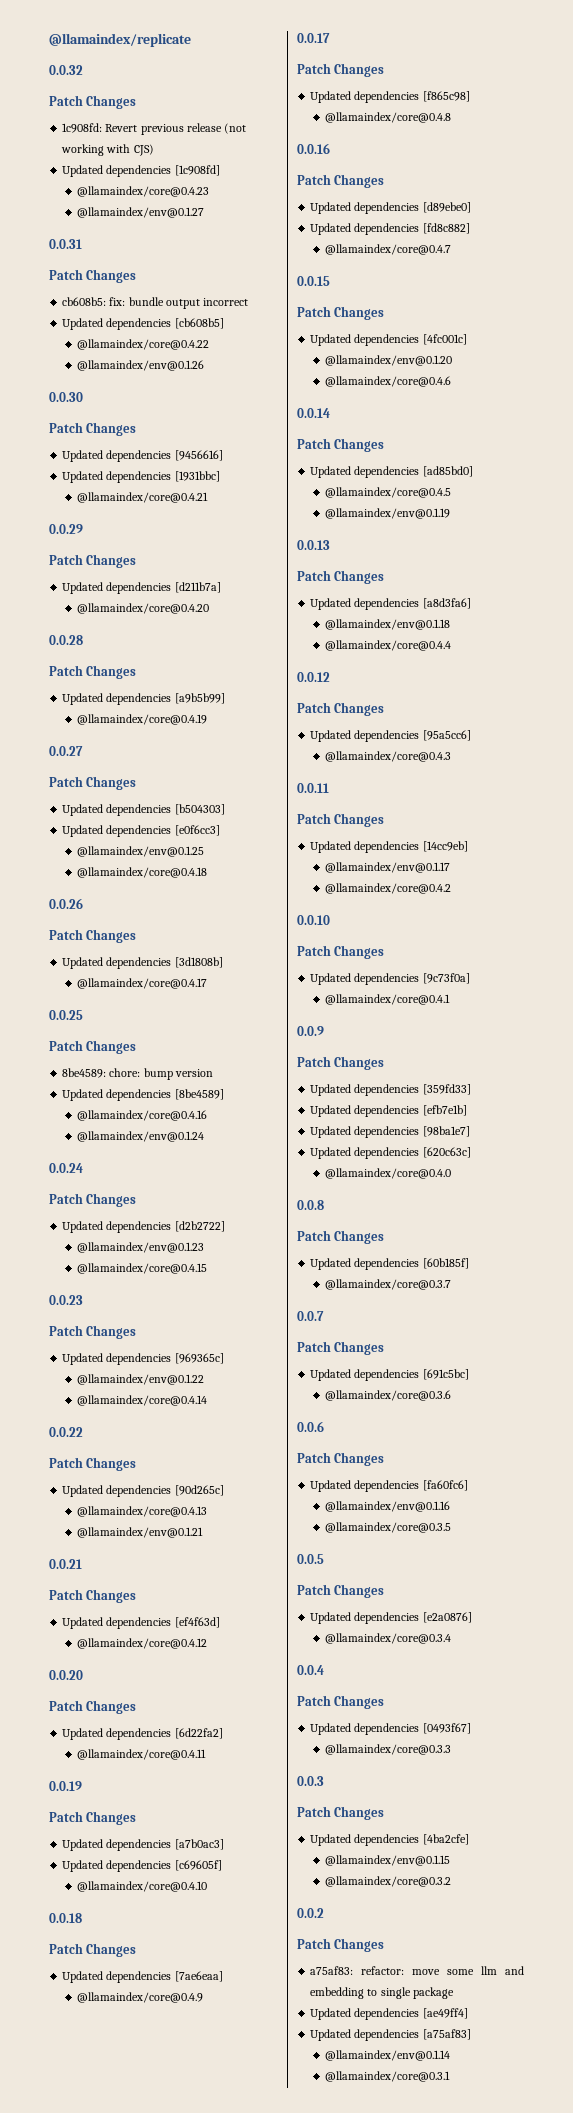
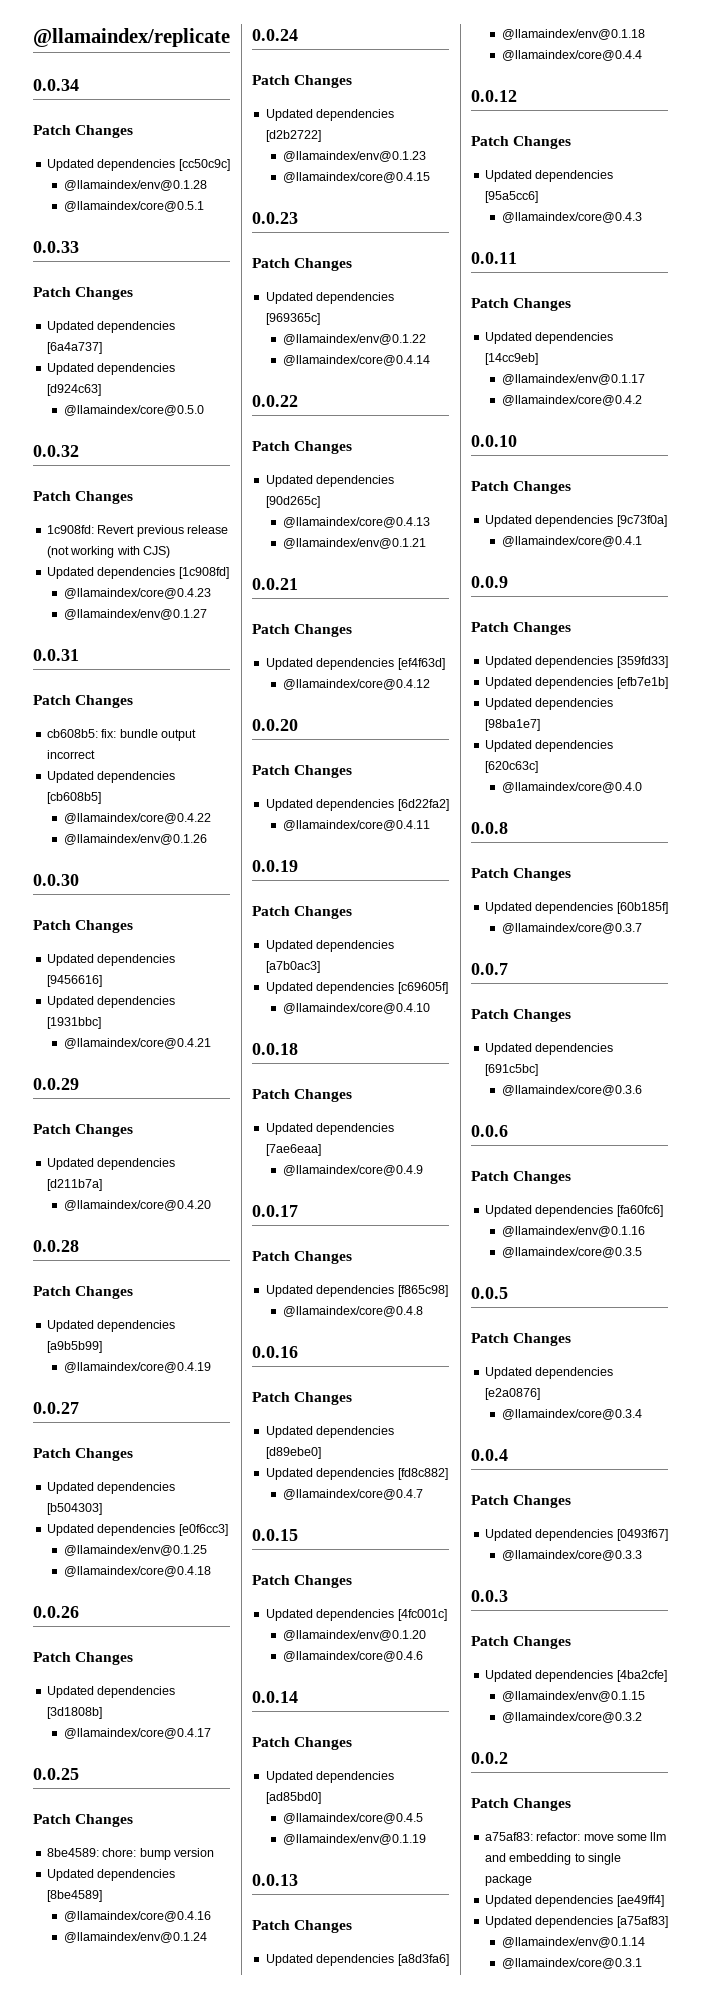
(191, 40) none -> [33,79,79,91] [33,125,134,138] [46,159,230,171] [63,180,207,191] [63,201,204,212] [33,241,79,253] [33,287,134,300] [46,321,176,333] [46,342,102,354] [46,363,176,375] [46,384,101,396] [63,405,204,416] // 0.0.34 // Patch Changes // Updated dependencies [cc50c9c] // @llamaindex/env@0.1.28 // @llamaindex/core@0.5.1 // 0.0.33 // Patch Changes // Updated dependencies [6a4a737] // Updated dependencies [d924c63] // @llamaindex/core@0.5.0

